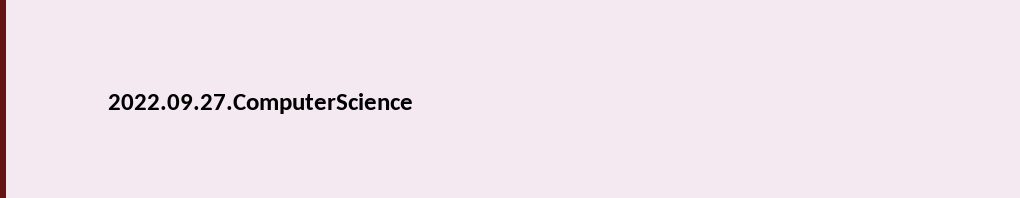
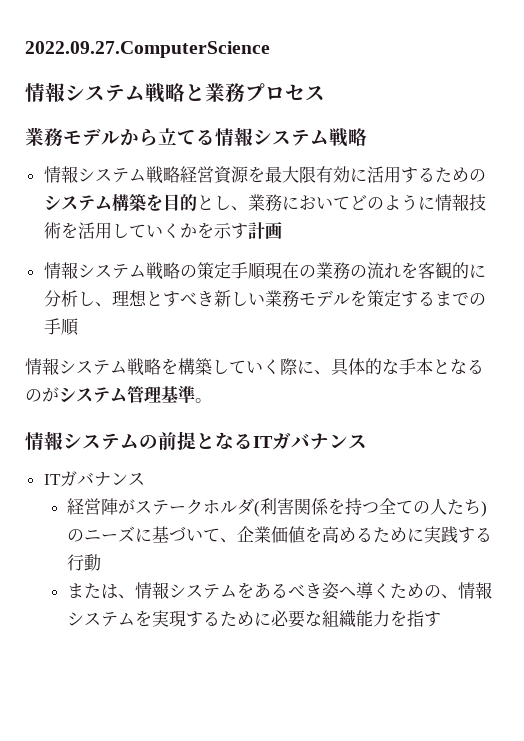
(413, 103) none -> [25,82,325,103] [25,127,367,147] [43,166,486,184] [43,194,486,211] [43,222,282,239] [43,262,486,280] [43,290,486,307] [43,318,79,336] [25,358,484,376] [25,386,212,403] [25,431,367,450] [43,471,145,487] [66,498,487,517] [66,526,492,543] [66,554,101,571] [66,582,492,600] [66,610,441,628] // 情報システム戦略と業務プロセス // 業務モデルから立てる情報システム戦略 // 情報システム戦略経営資源を最大限有効に活用するためのシステム構築を目的とし、業務においてどのように情報技術を活用していくかを示す計画 // 情報システム戦略の策定手順現在の業務の流れを客観的に分析し、理想とすべき新しい業務モデルを策定するまでの手順 // 情報システム戦略を構築していく際に、具体的な手本となるのがシステム管理基準。 // 情報システムの前提となるITガバナンス // ITガバナンス // 経営陣がステークホルダ(利害関係を持つ全ての人たち)のニーズに基づいて、企業価値を高めるために実践する行動 // または、情報システムをあるべき姿へ導くための、情報システムを実現するために必要な組織能力を指す

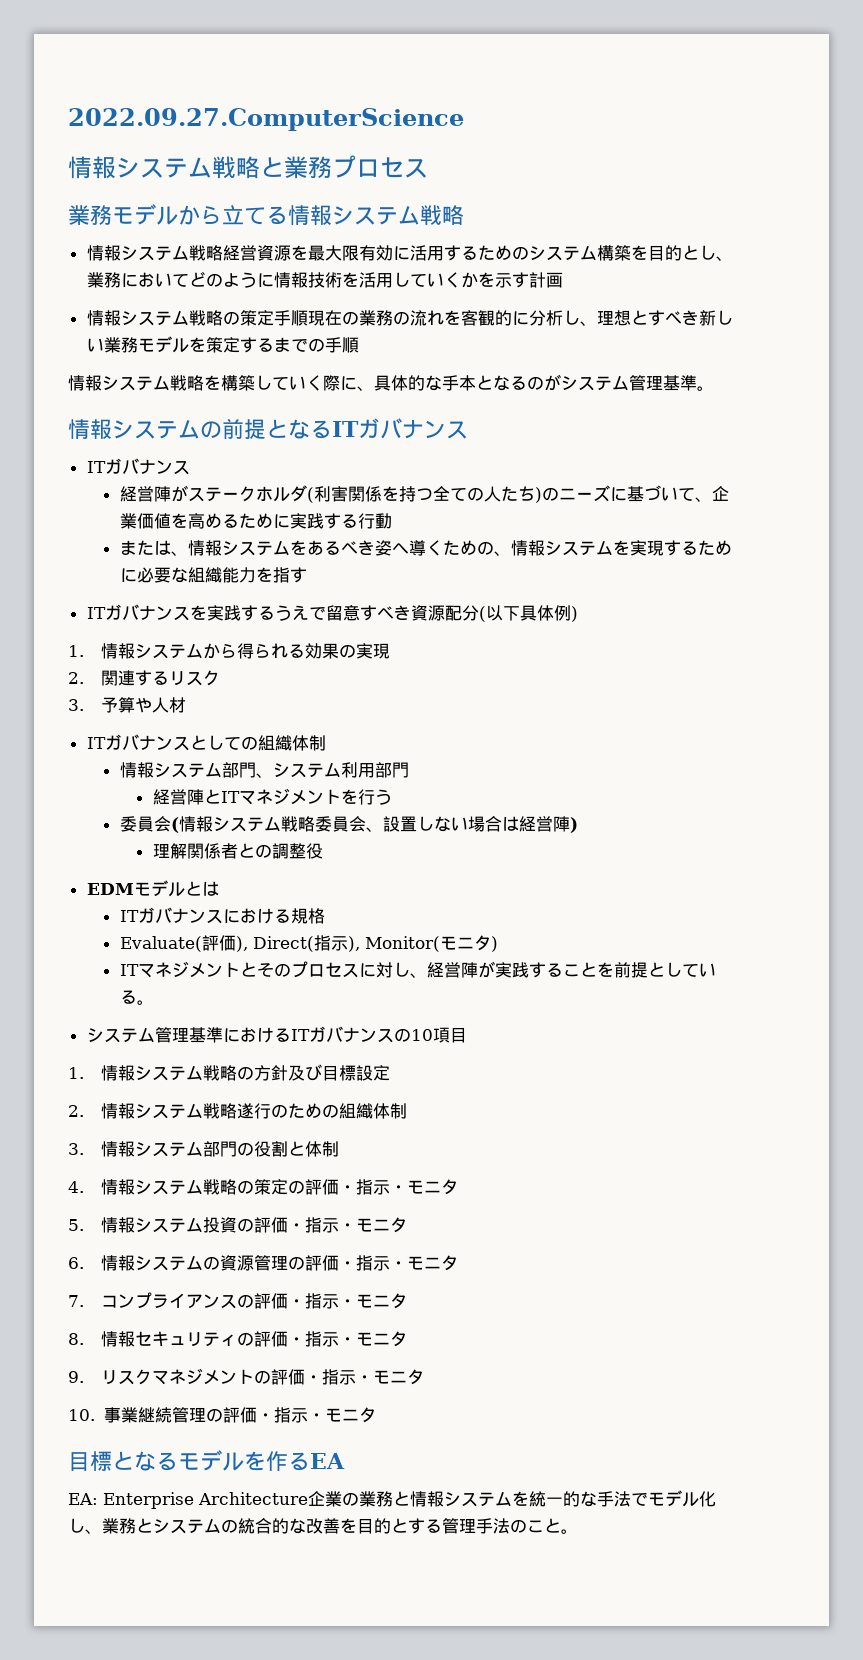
(441, 619) none -> [86,604,578,622] [68,643,390,659] [68,670,220,686] [68,697,186,713] [86,734,326,751] [119,762,409,778] [152,788,392,805] [119,816,578,833] [152,843,323,859] [86,880,219,897] [119,907,325,924] [119,935,498,952] [119,961,716,978] [119,990,154,1005] [86,1026,467,1043] [68,1064,390,1081] [68,1103,407,1119] [68,1141,339,1157] [68,1179,458,1195] [68,1217,407,1233] [68,1255,458,1271] [68,1292,407,1309] [68,1331,407,1347] [68,1368,424,1385] [68,1407,376,1423] [68,1450,345,1471] [68,1490,716,1509] [68,1518,578,1534] // ITガバナンスを実践するうえで留意すべき資源配分(以下具体例) // 1.情報システムから得られる効果の実現 // 2.関連するリスク // 3.予算や人材 // ITガバナンスとしての組織体制 // 情報システム部門、システム利用部門 // 経営陣とITマネジメントを行う // 委員会(情報システム戦略委員会、設置しない場合は経営陣) // 理解関係者との調整役 // EDMモデルとは // ITガバナンスにおける規格 // Evaluate(評価), Direct(指示), Monitor(モニタ) // ITマネジメントとそのプロセスに対し、経営陣が実践することを前提としている。 // システム管理基準におけるITガバナンスの10項目 // 1.情報システム戦略の方針及び目標設定 // 2.情報システム戦略遂行のための組織体制 // 3.情報システム部門の役割と体制 // 4.情報システム戦略の策定の評価・指示・モニタ // 5.情報システム投資の評価・指示・モニタ // 6.情報システムの資源管理の評価・指示・モニタ // 7.コンプライアンスの評価・指示・モニタ // 8.情報セキュリティの評価・指示・モニタ // 9.リスクマネジメントの評価・指示・モニタ // 10.事業継続管理の評価・指示・モニタ // 目標となるモデルを作るEA // EA: Enterprise Architecture企業の業務と情報システムを統一的な手法でモデル化し、業務とシステムの統合的な改善を目的とする管理手法のこと。

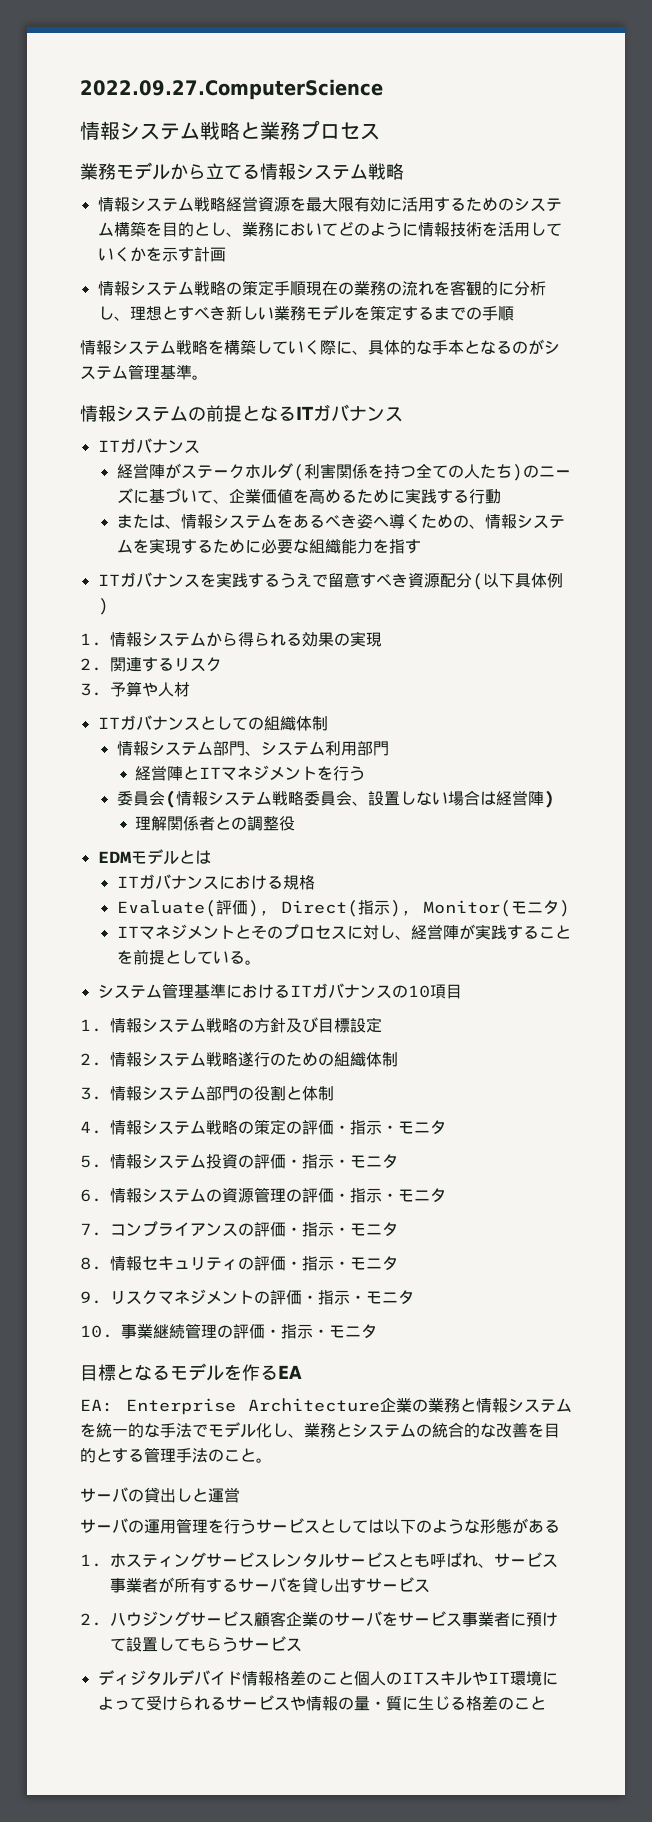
(578, 1531) none -> [80,1487,240,1503] [80,1518,560,1534] [80,1552,558,1568] [110,1577,430,1593] [80,1611,558,1627] [110,1636,302,1652] [97,1670,558,1686] [97,1695,546,1711] // サーバの貸出しと運営 // サーバの運用管理を行うサービスとしては以下のような形態がある // 1.ホスティングサービスレンタルサービスとも呼ばれ、サービス事業者が所有するサーバを貸し出すサービス // 2.ハウジングサービス顧客企業のサーバをサービス事業者に預けて設置してもらうサービス // ディジタルデバイド情報格差のこと個人のITスキルやIT環境によって受けられるサービスや情報の量・質に生じる格差のこと

